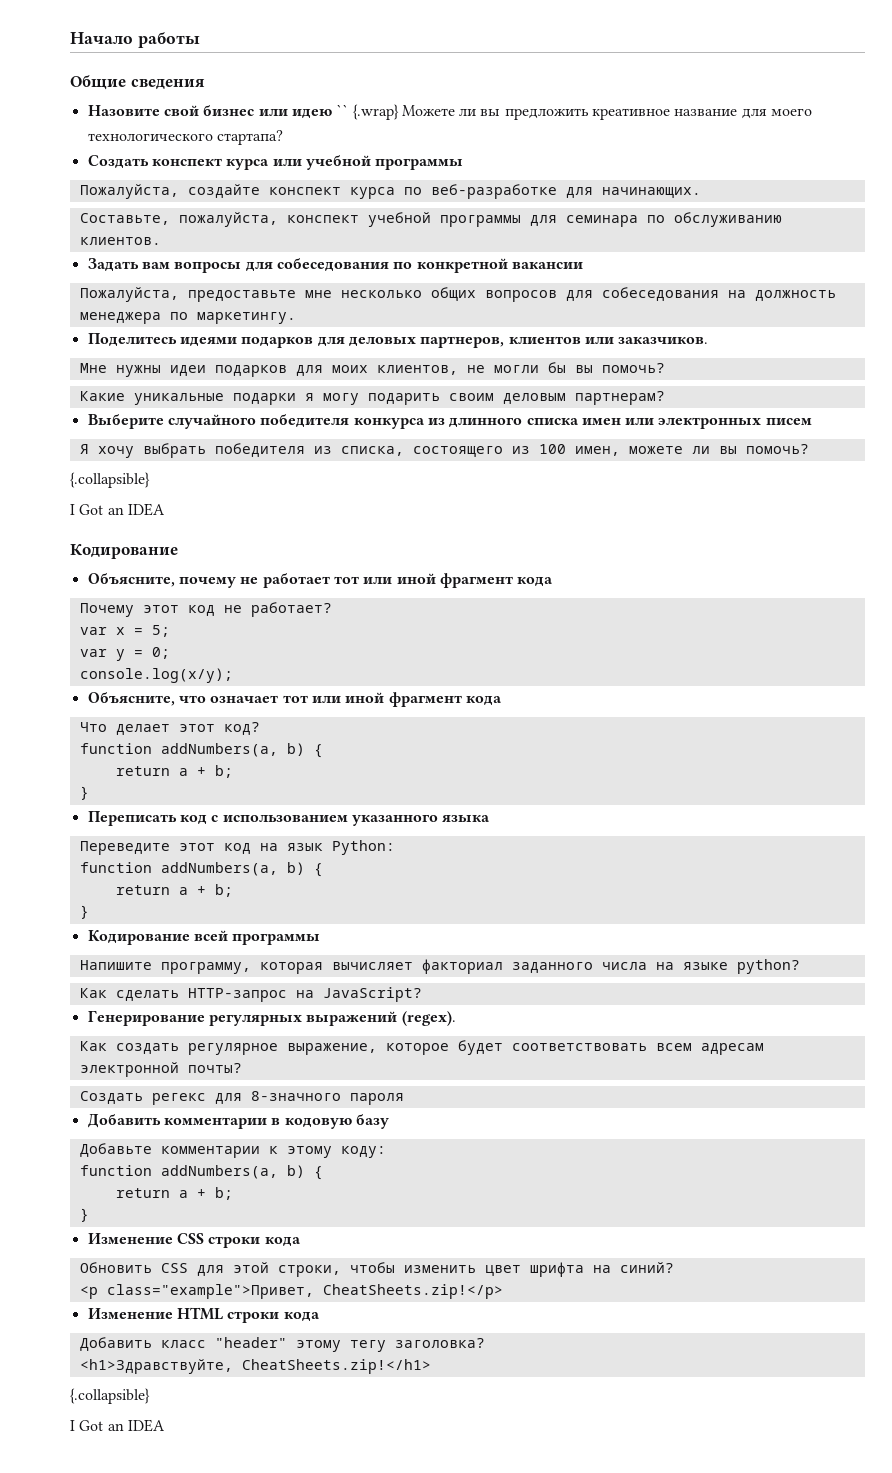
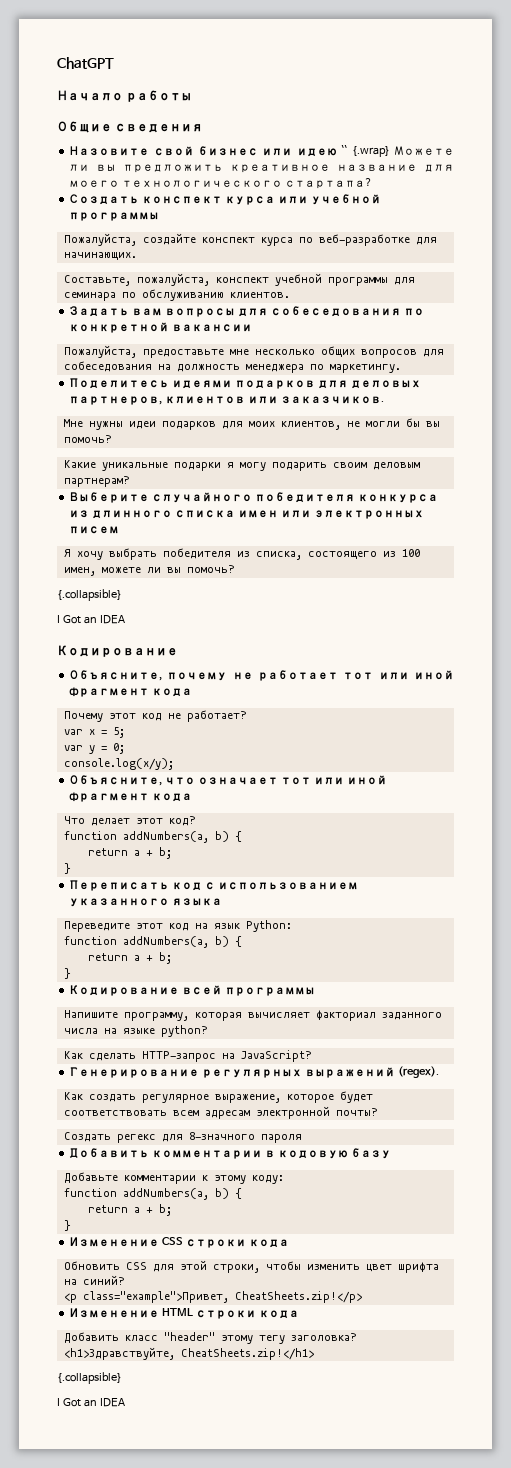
(70, 38) none -> [57,57,114,69] ChatGPT //

